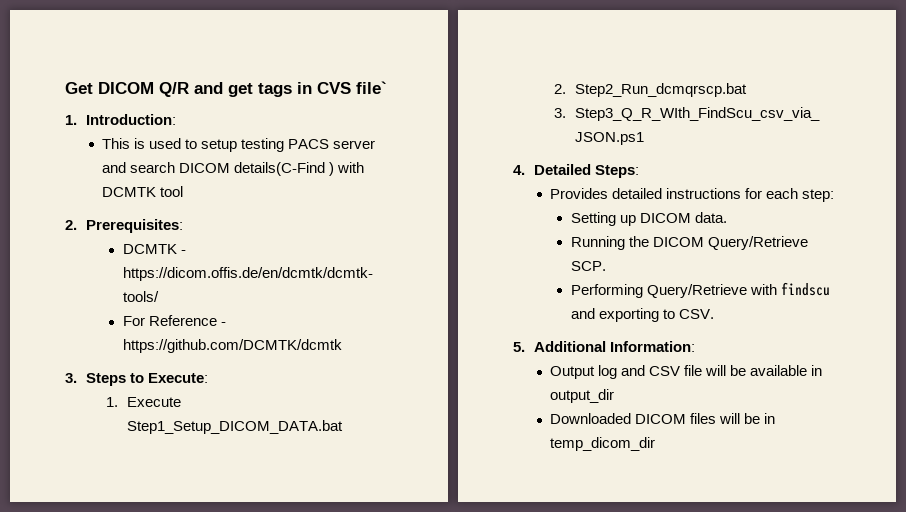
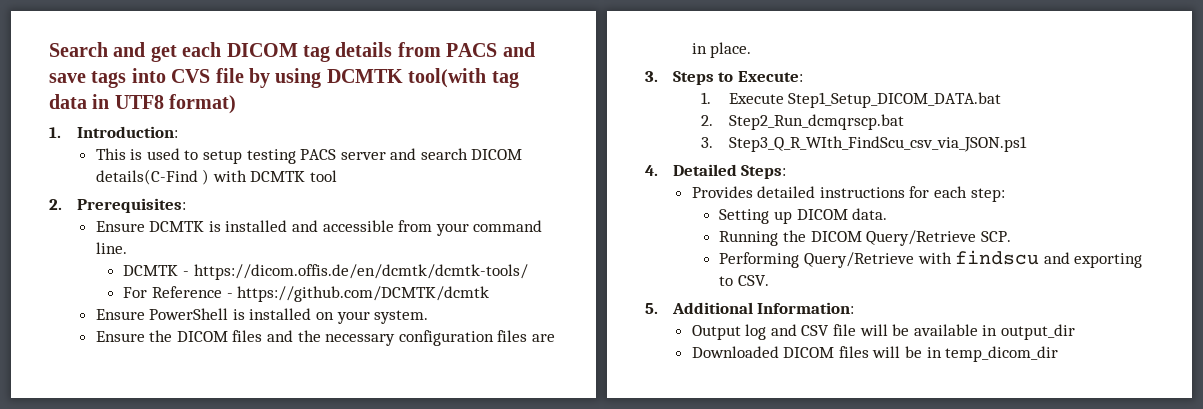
[65,81,387,97] Get DICOM Q/R and get tags in CVS file` -> [49,42,535,62] [49,68,519,88] [49,94,237,114] Search and get each DICOM tag details from PACS and save tags into CVS file by using DCMTK tool(with tag data in UTF8 format)
(183, 226) none -> [95,220,543,236] [95,242,127,254] // Ensure DCMTK is installed and accessible from your command line.
(342, 346) none -> [95,308,429,324] [95,330,555,346] [691,42,752,58] // Ensure PowerShell is installed on your system. // Ensure the DICOM files and the necessary configuration files are in place.

